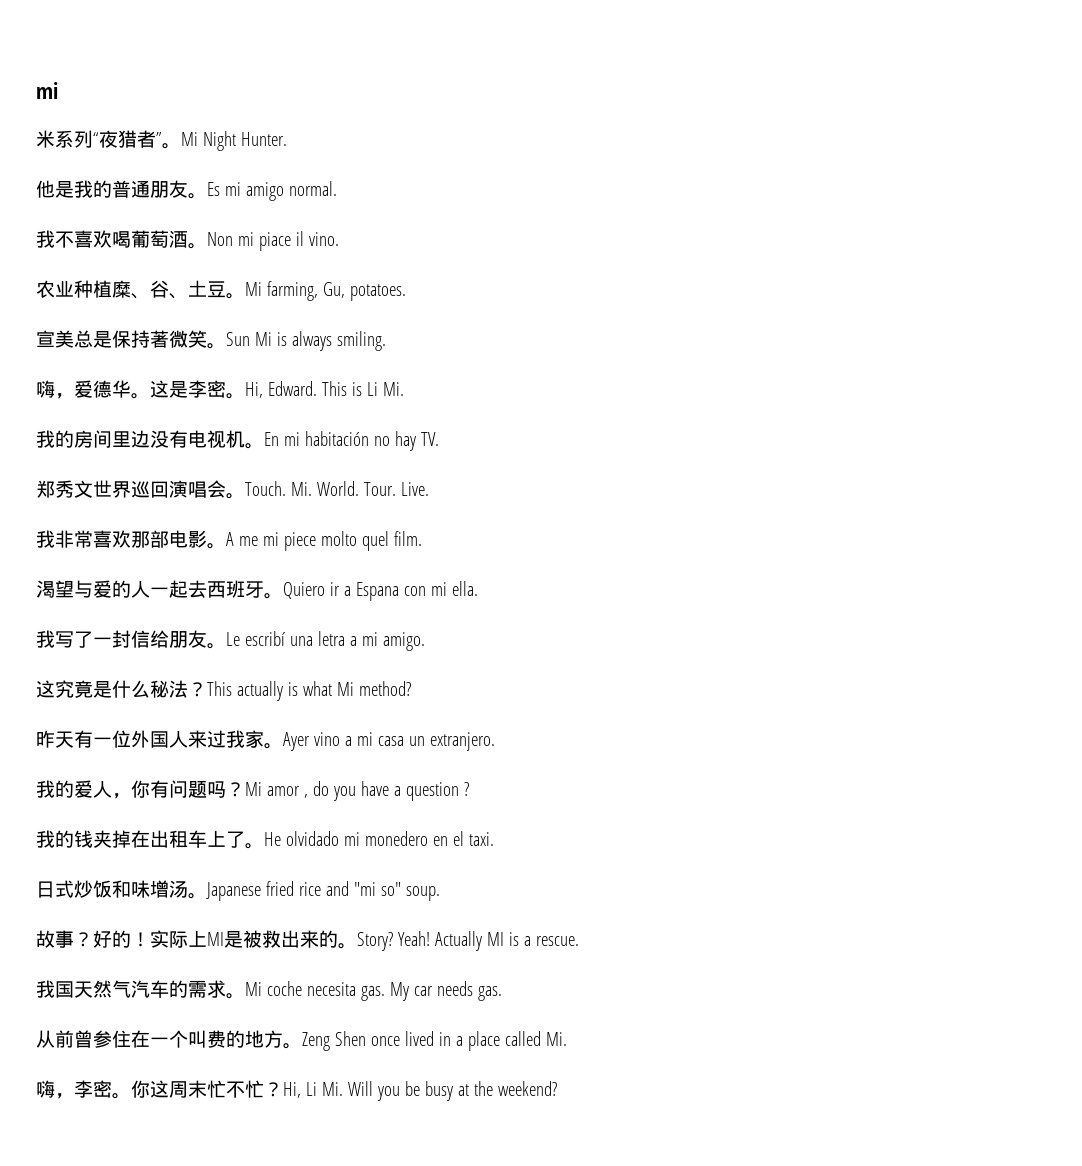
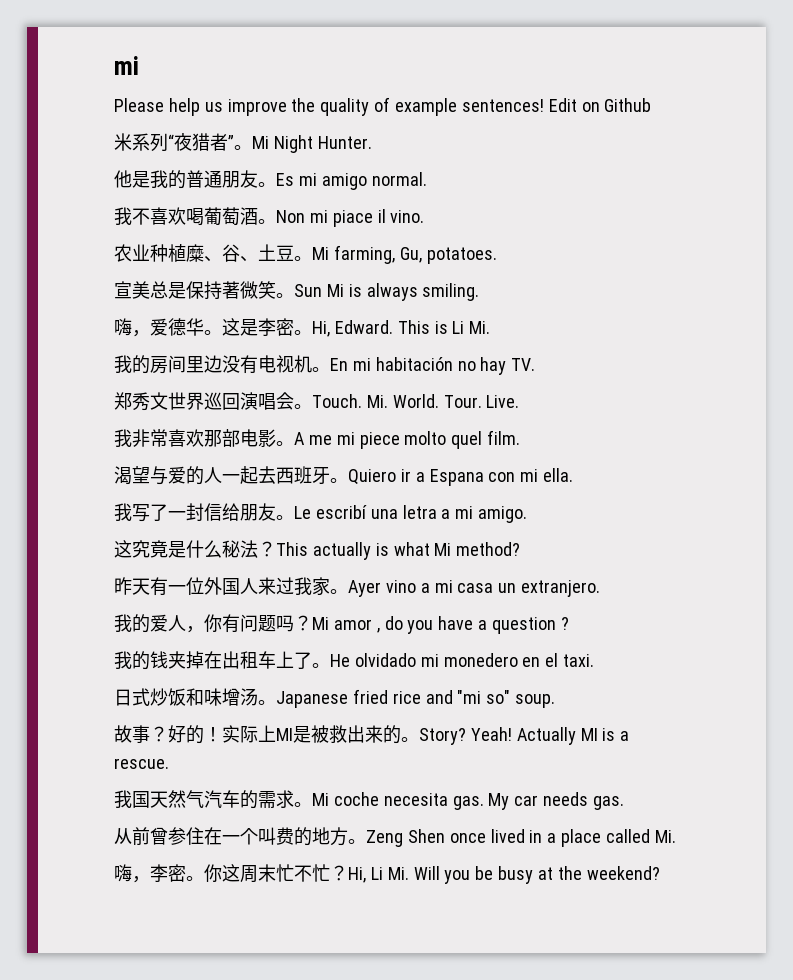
[36,82,58,99] mi -> [114,56,139,75] [114,97,652,116] mi // Please help us improve the quality of example sentences! Edit on Github

